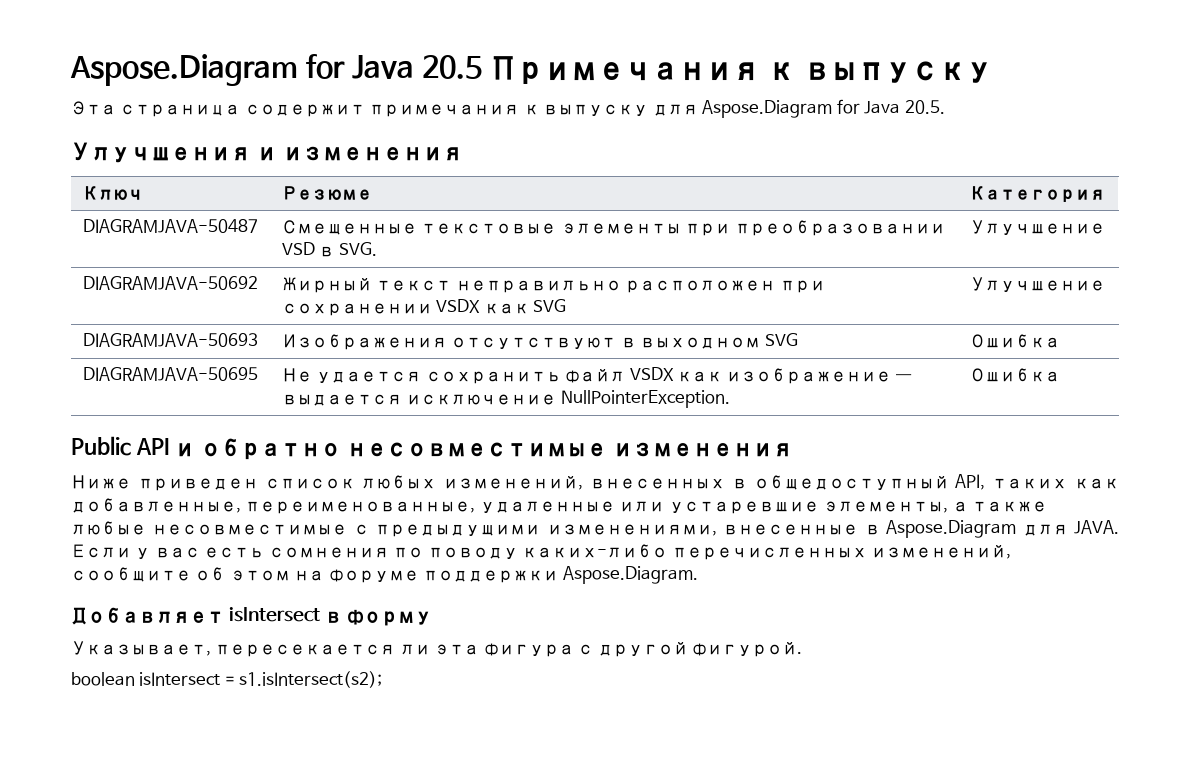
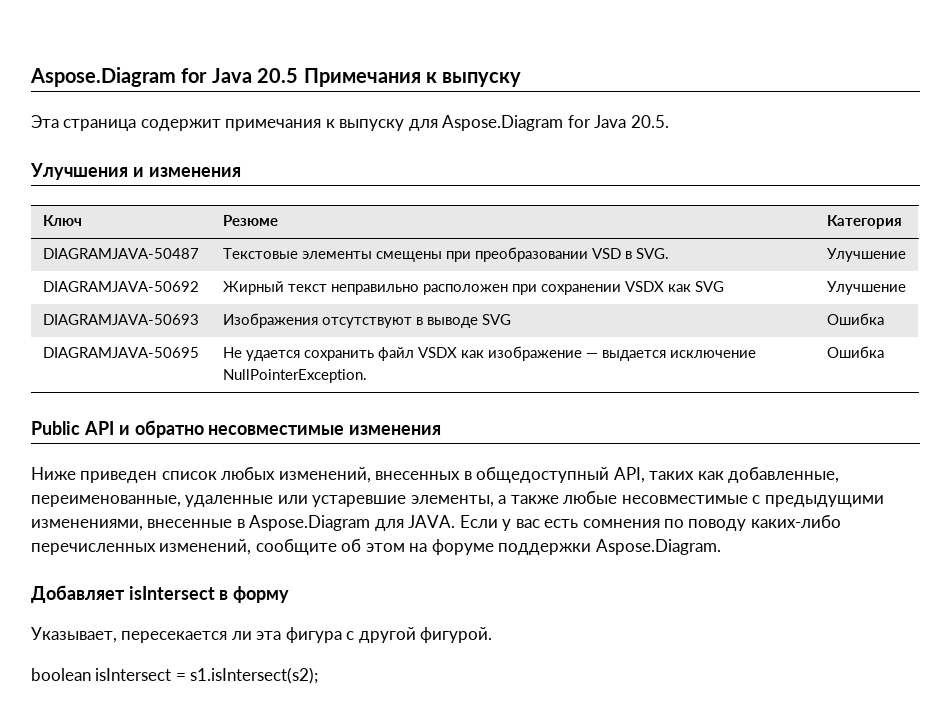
[281,220,681,235] Смещенные текстовые элементы -> [222,248,442,262] Текстовые элементы смещены
[640,337,761,349] выходном -> [426,317,478,328] выводе

